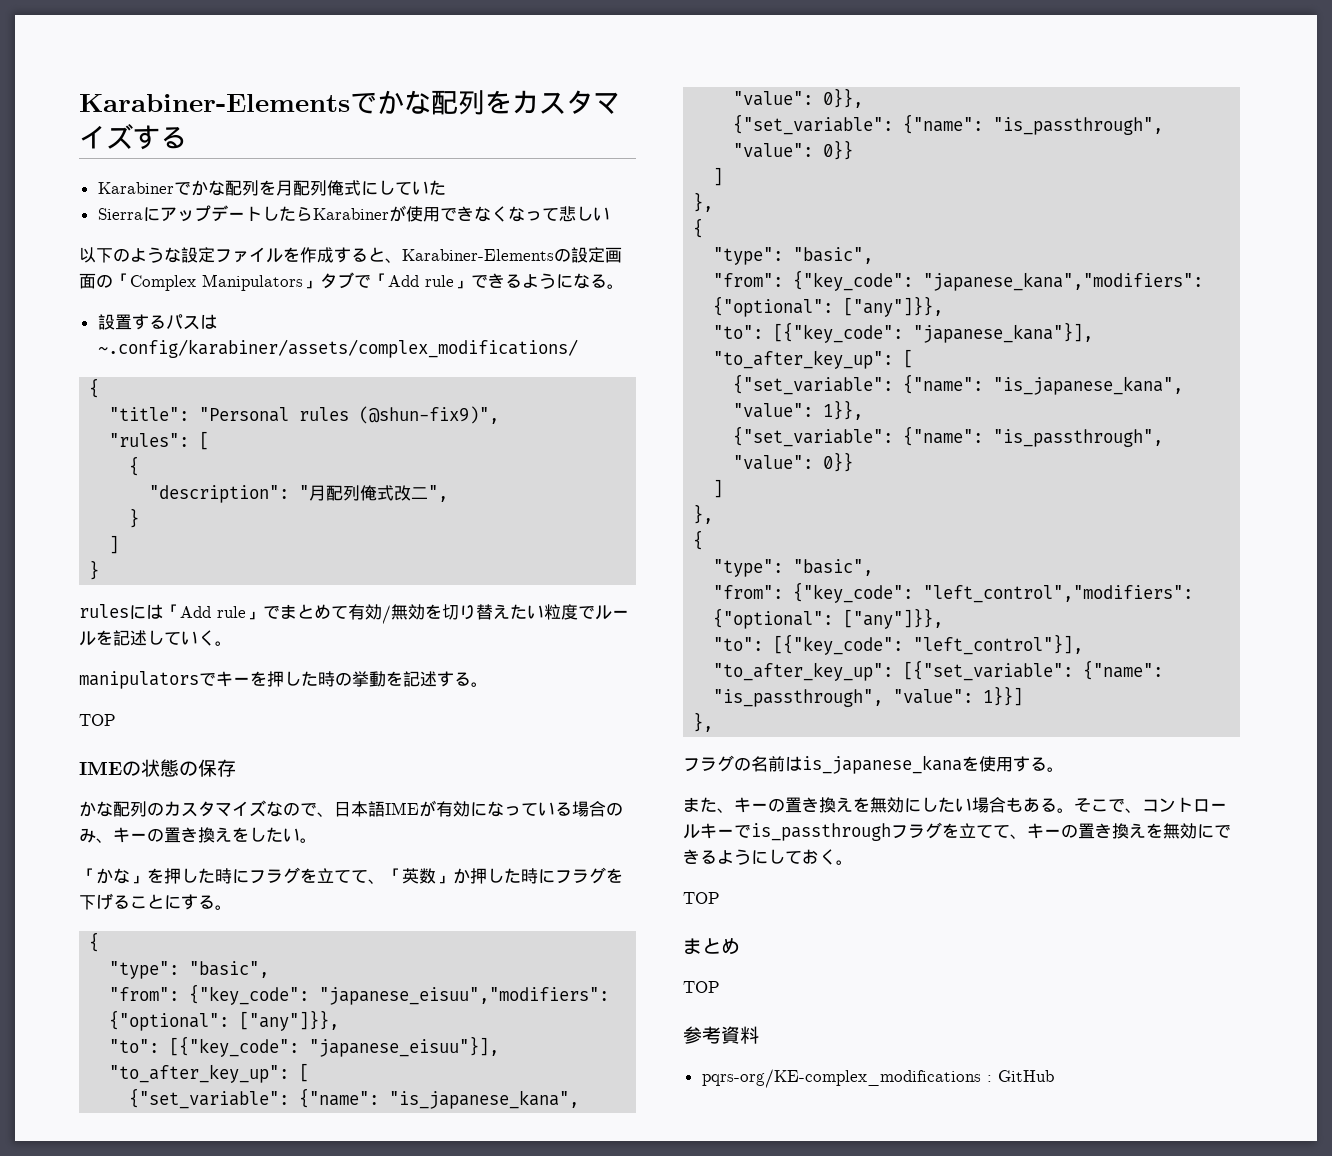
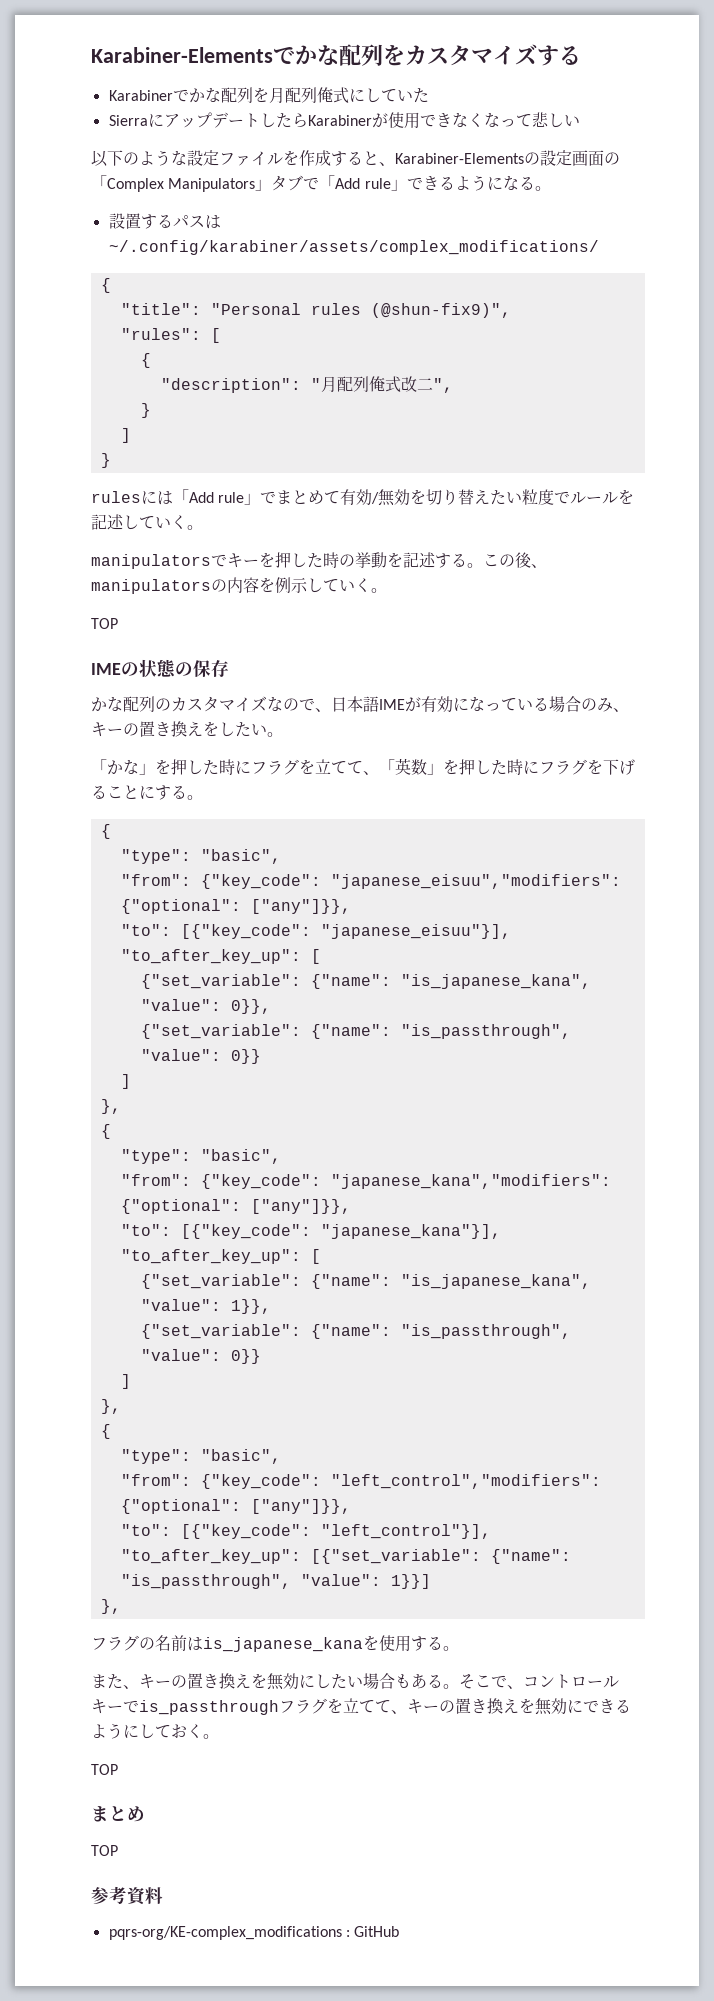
[97,339,578,358] ~.config/karabiner/assets/complex_modifications/ -> [108,240,599,255] ~/.config/karabiner/assets/complex_modifications/
(488, 684) none -> [483,552,547,568] [91,577,387,594] この後、manipulatorsの内容を例示していく。
[453,868,470,884] か -> [443,759,459,775] を

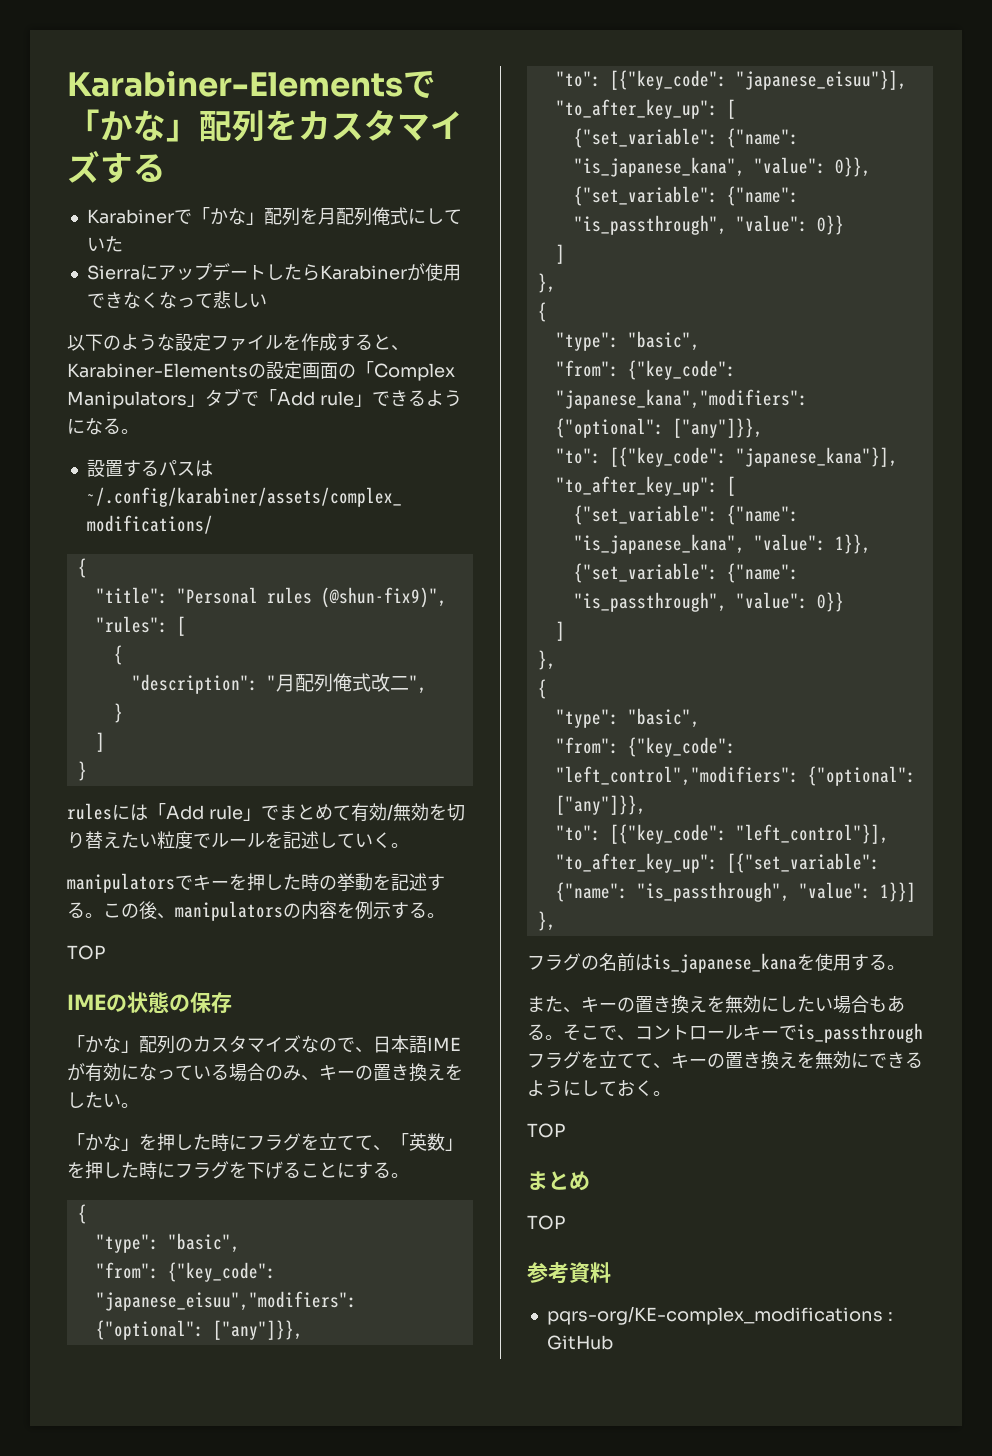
[295,45,339,66] かな -> [67,109,199,142] 「かな」
[188,87,221,103] かな -> [191,207,264,225] 「かな」
[307,578,371,593] していく -> [391,902,427,919] する
[91,696,123,712] かな -> [67,1035,139,1053] 「かな」

